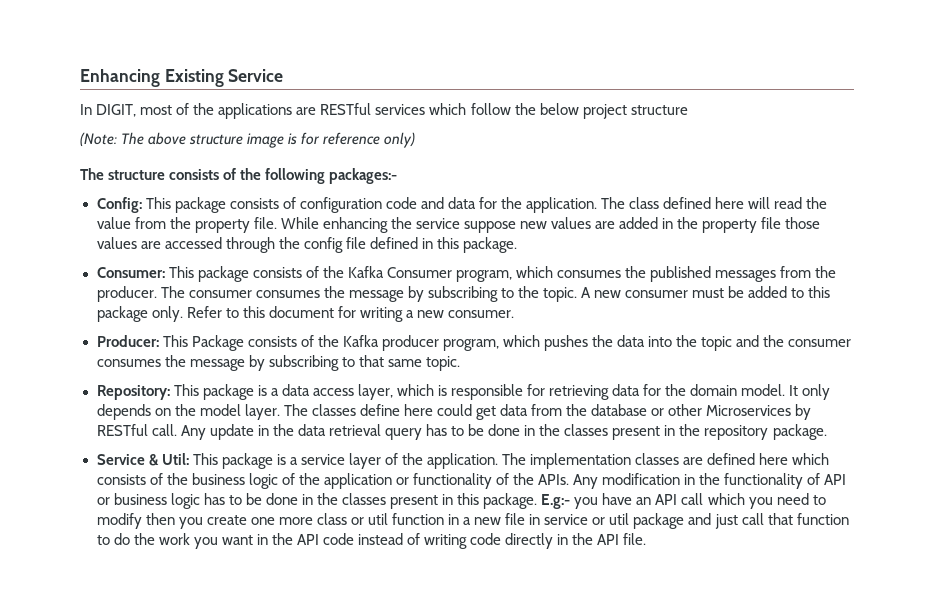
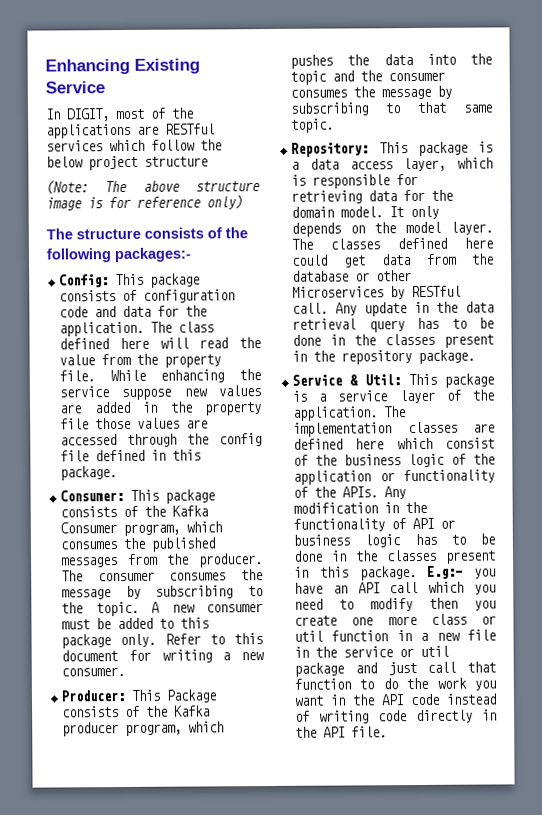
[359,404,400,416] define -> [397,237,448,250] defined
[96,474,146,485] consists -> [445,437,495,449] consist
(541, 519) none -> [315,646,338,658] the

